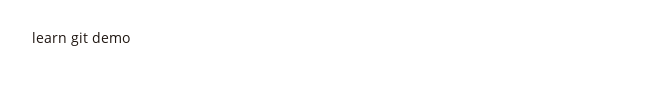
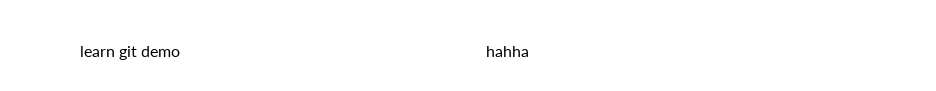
(130, 37) none -> [486,46,529,57] // hahha

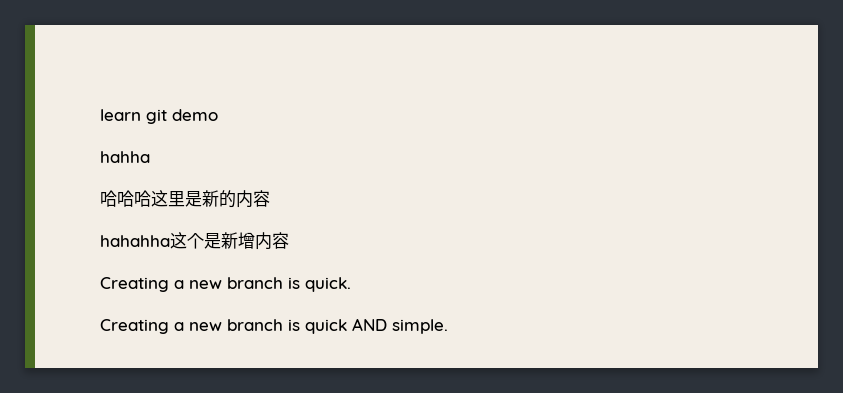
(529, 51) none -> [100,190,270,208] [100,232,289,250] [100,277,351,292] [100,318,448,334] // 哈哈哈这里是新的内容 // hahahha这个是新增内容 // Creating a new branch is quick. // Creating a new branch is quick AND simple.

